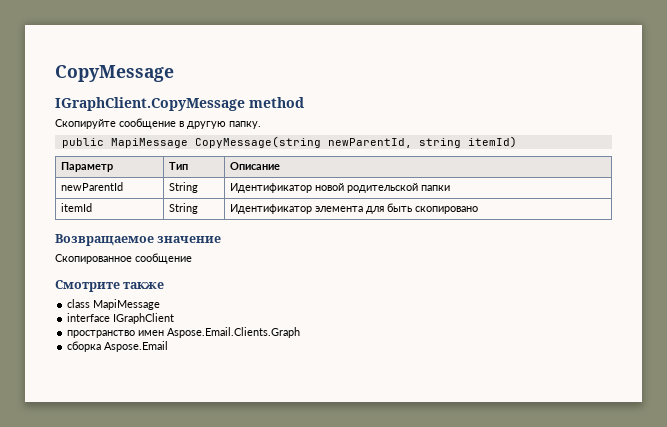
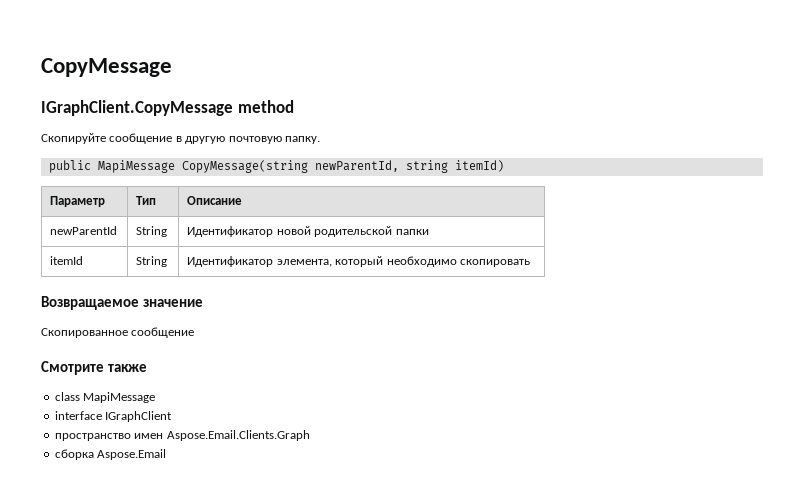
(226, 125) none -> [228,136,282,144] почтовую
[314,203,478,214] элемента для быть скопировано -> [276,256,530,267] элемента, который необходимо скопировать

